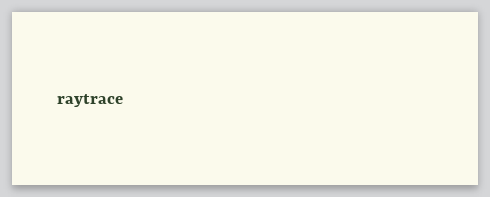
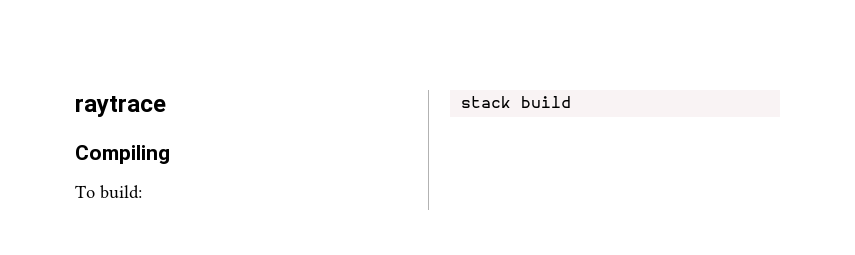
(123, 100) none -> [75,145,170,164] [75,185,142,199] [461,96,572,108] // Compiling // To build: // stack build

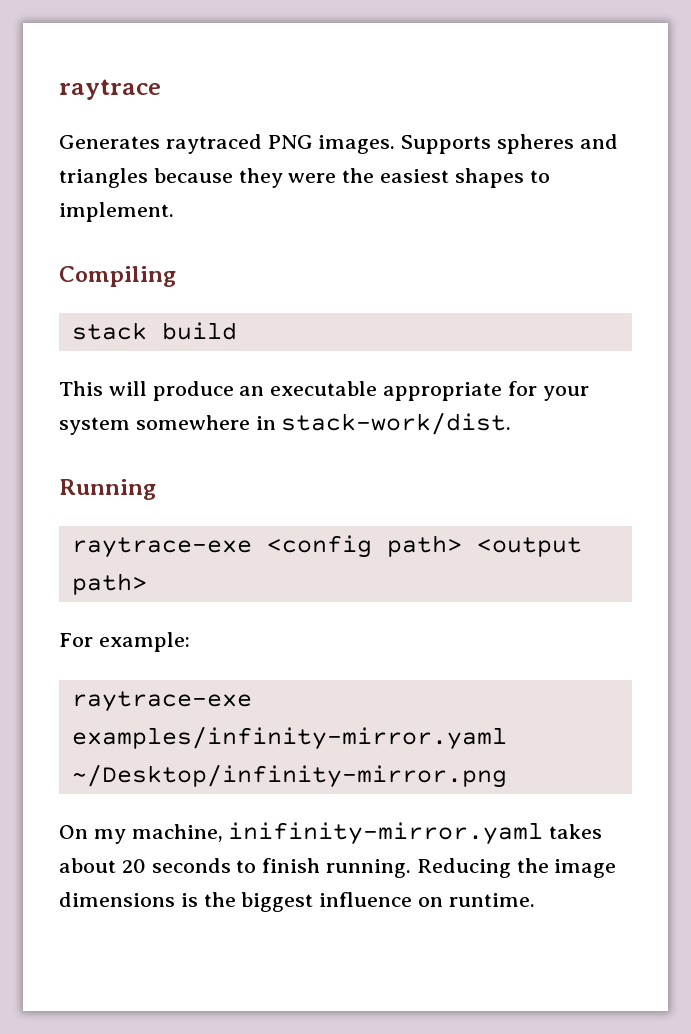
(166, 106) none -> [59,134,618,154] [59,168,550,188] [59,202,174,222] // Generates raytraced PNG images. Supports spheres and triangles because they were the easiest shapes to implement.
[75,185,142,199] // To build: -> (176, 276) none
(572, 102) none -> [59,381,589,401] [59,412,512,435] [59,479,156,500] [71,535,582,558] [71,573,147,595] [59,632,190,652] [71,691,252,712] [71,726,507,750] [71,764,507,788] [59,822,603,845] [59,858,617,878] [59,892,535,912] // This will produce an executable appropriate for your system somewhere in stack-work/dist. // Running // raytrace-exe <config path> <output path> // For example: // raytrace-exe examples/infinity-mirror.yaml ~/Desktop/infinity-mirror.png // On my machine, inifinity-mirror.yaml takes about 20 seconds to finish running. Reducing the image dimensions is the biggest influence on runtime.

